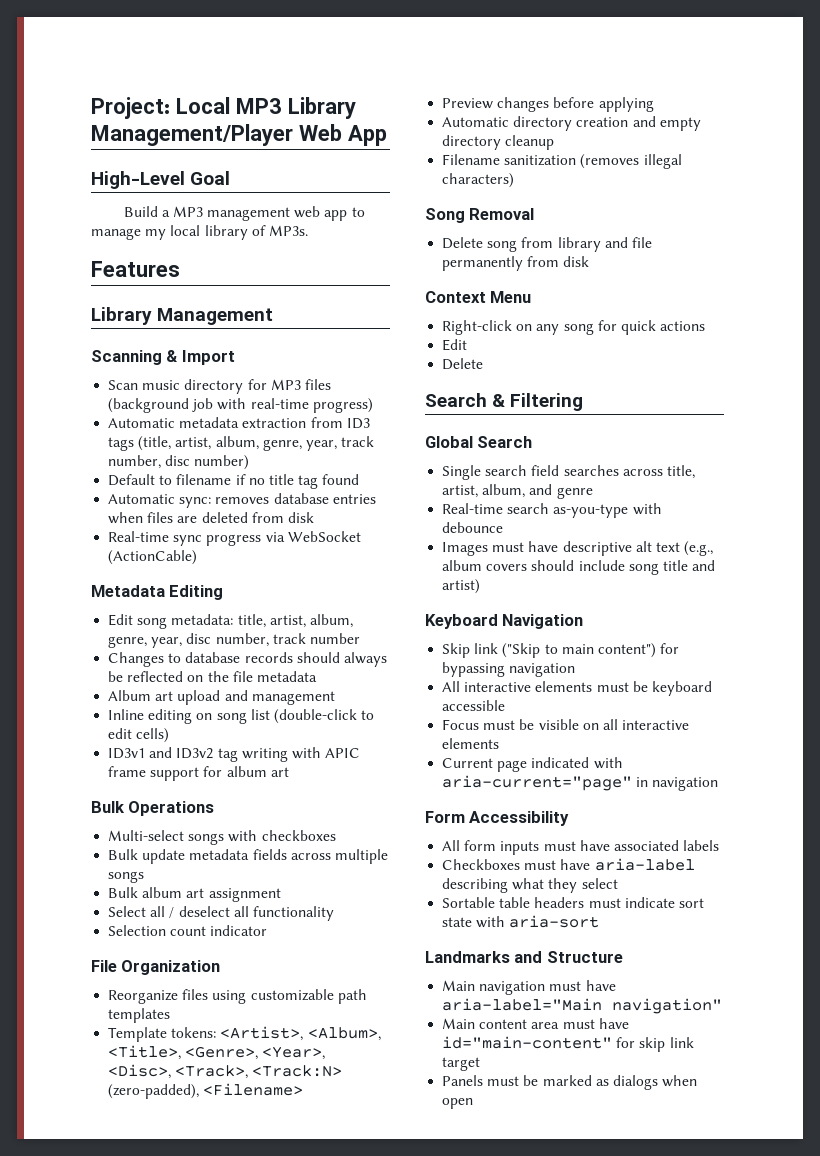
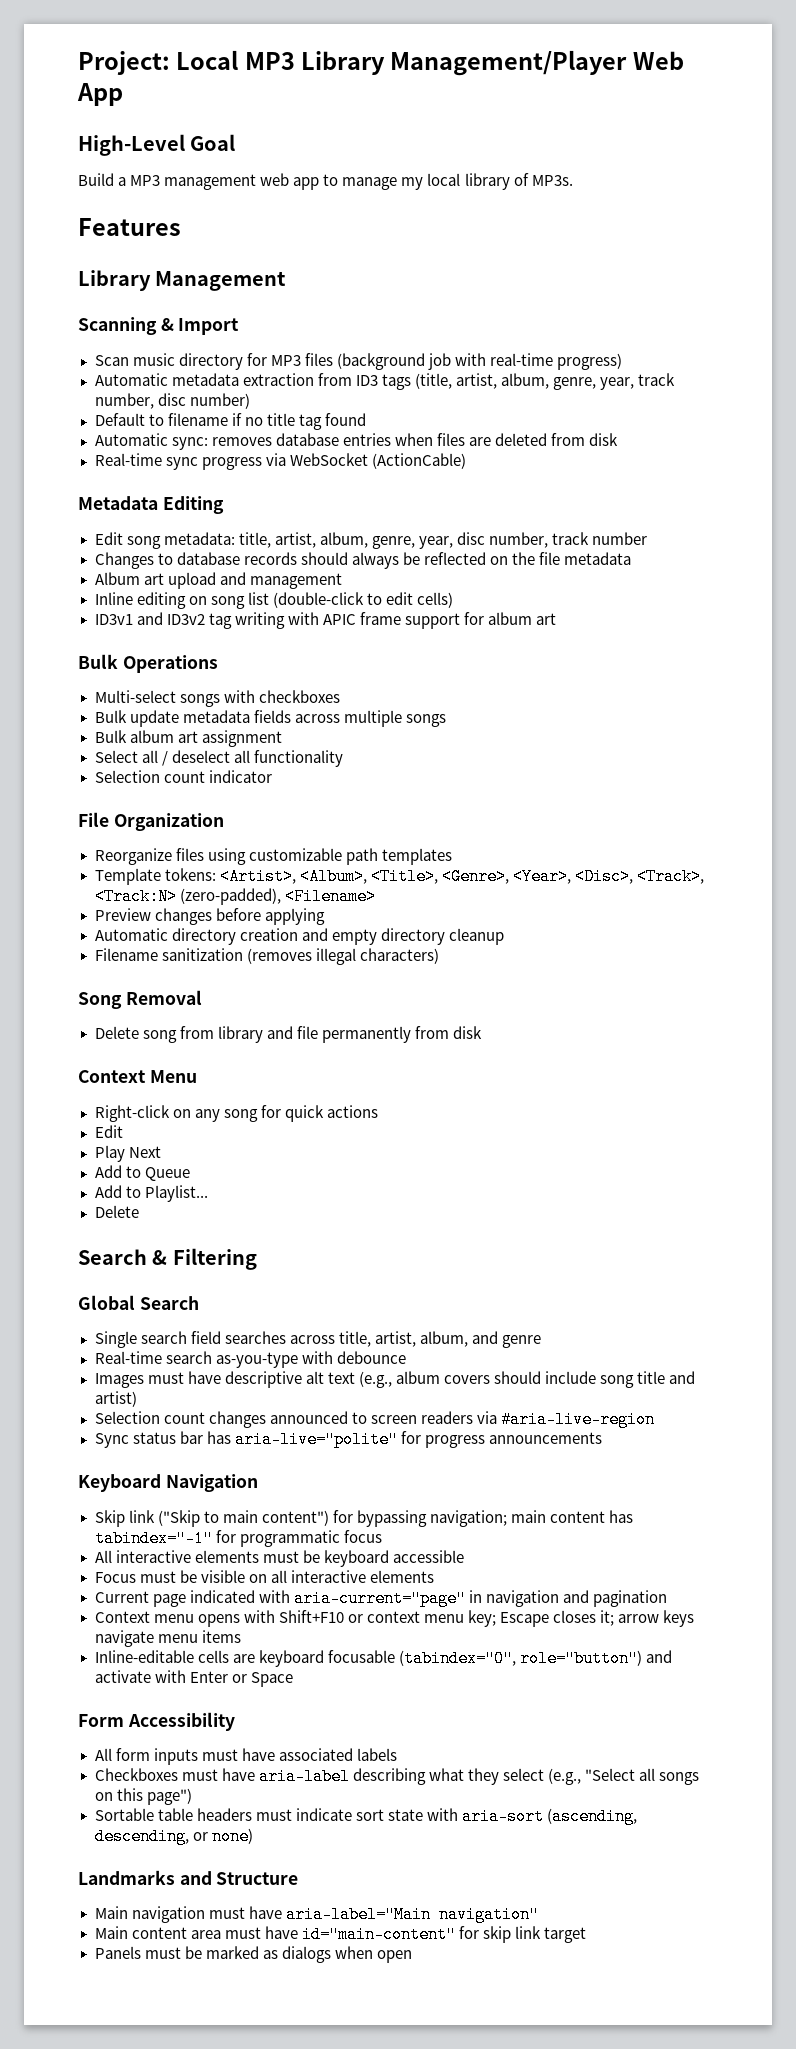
(468, 345) none -> [94,1145,161,1162] [94,1165,190,1181] [94,1185,208,1202] // Play Next // Add to Queue // Add to Playlist...
(481, 586) none -> [94,1411,655,1428] [94,1431,602,1448] // Selection count changes announced to screen readers via #aria-live-region // Sync status bar has aria-live="polite" for progress announcements
[509,663,576,677] navigation -> [429,1510,634,1527] [94,1530,382,1547] navigation; main content has tabindex="-1" for programmatic focus
(719, 784) none -> [562,1590,667,1607] [94,1610,695,1627] [94,1630,241,1647] [94,1650,672,1667] [94,1670,293,1687] and pagination // Context menu opens with Shift+F10 or context menu key; Escape closes it; arrow keys navigate menu items // Inline-editable cells are keyboard focusable (tabindex="0", role="button") and activate with Enter or Space
(618, 883) none -> [547,1768,700,1785] [94,1788,192,1805] (e.g., "Select all songs on this page")
(600, 921) none -> [546,1808,637,1825] [94,1828,253,1845] (ascending, descending, or none)

